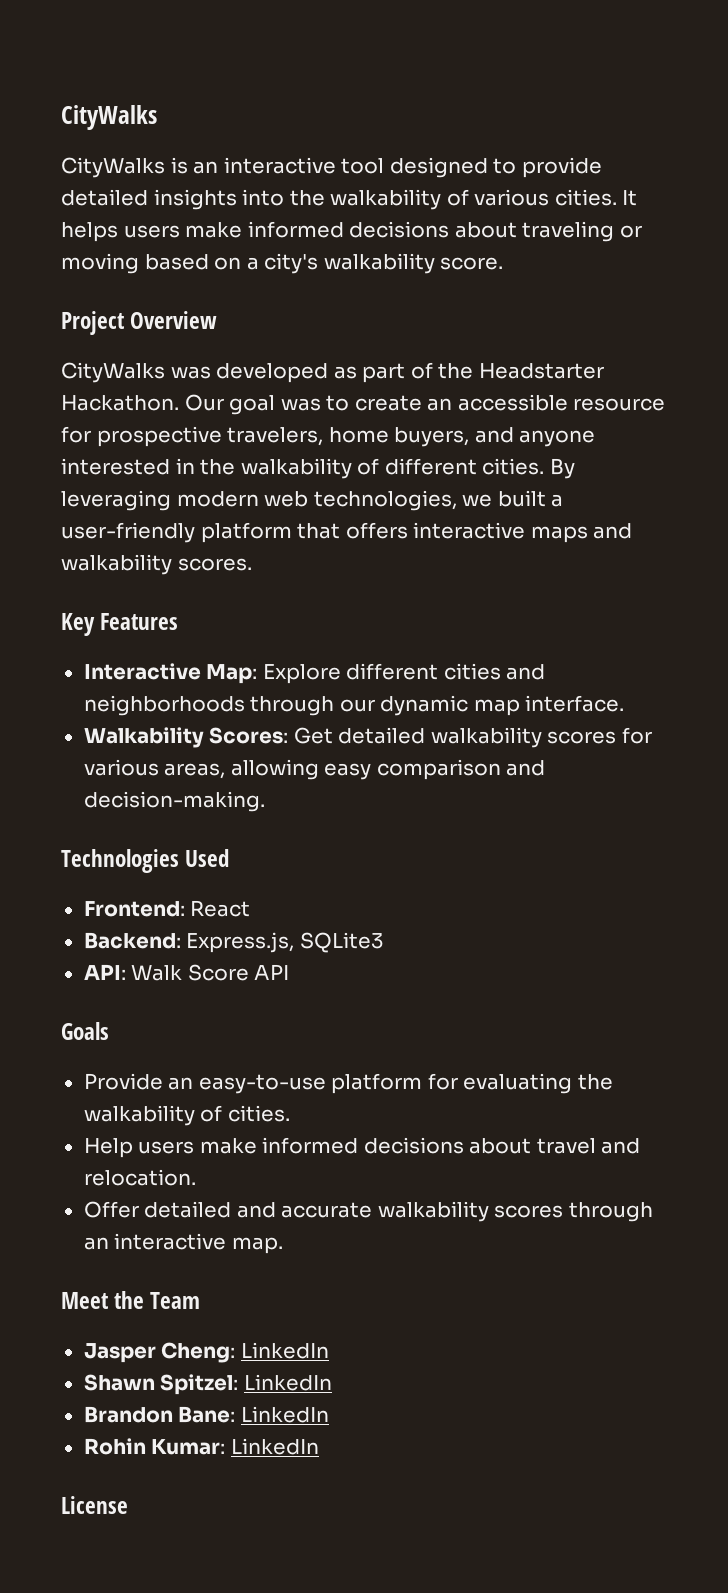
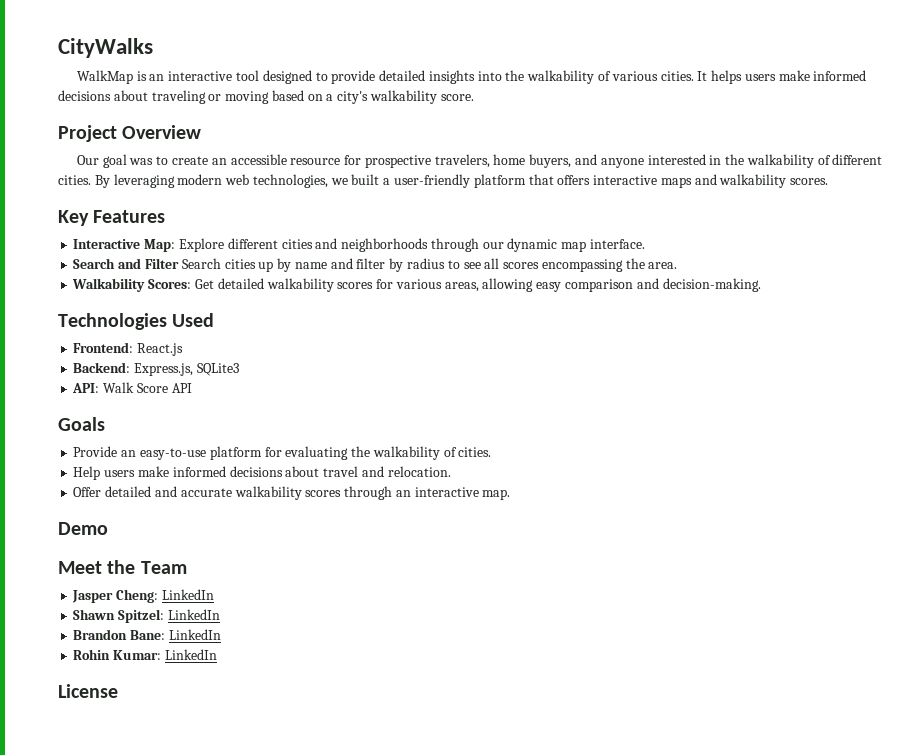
[61,157,165,178] CityWalks -> [76,70,133,84] WalkMap
[61,362,604,383] [61,395,179,411] CityWalks was developed as part of the Headstarter Hackathon. -> (202, 132) none
(625, 703) none -> [73,258,678,272] // Search and Filter Search cities up by name and filter by radius to see all scores encompassing the area.
[190,900,251,917] React -> [137,343,184,356] React.js
(283, 1245) none -> [58,522,108,535] // Demo

